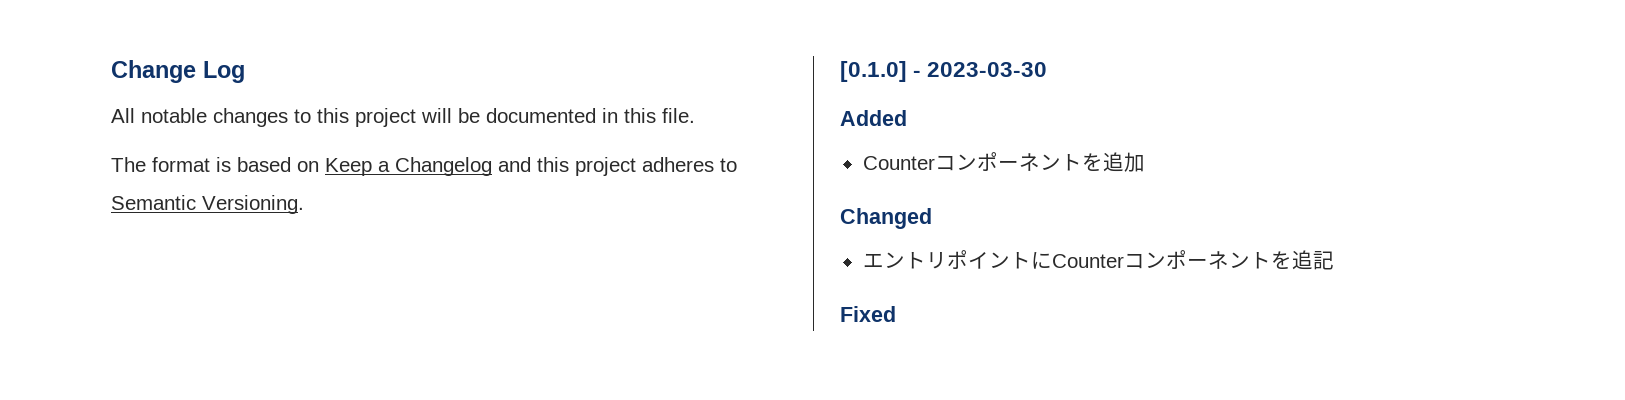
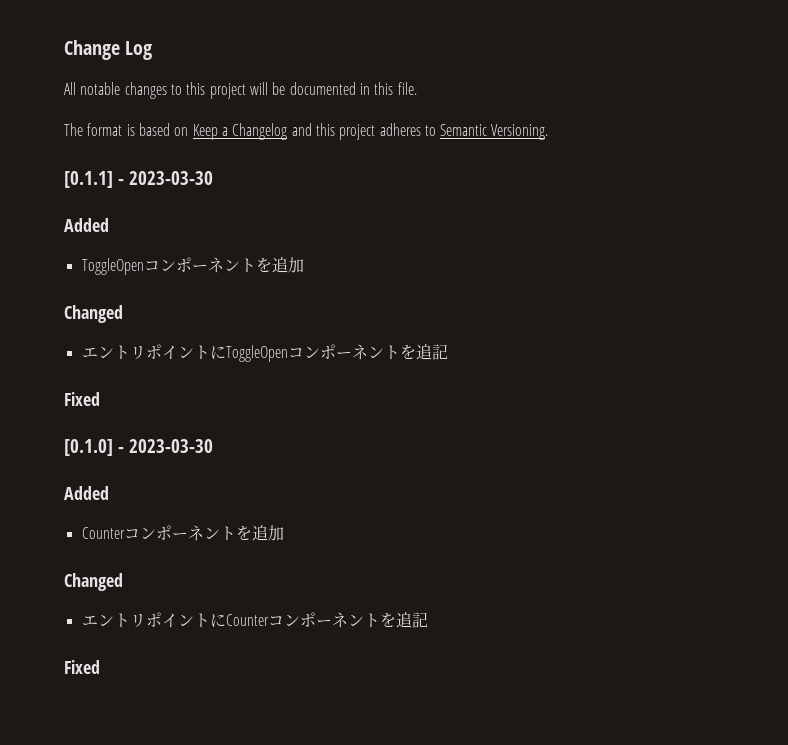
(304, 204) none -> [64,171,213,188] [64,218,109,232] [81,257,304,275] [64,305,123,323] [81,344,448,362] [64,392,100,406] // [0.1.1] - 2023-03-30 // Added // ToggleOpenコンポーネントを追加 // Changed // エントリポイントにToggleOpenコンポーネントを追記 // Fixed

